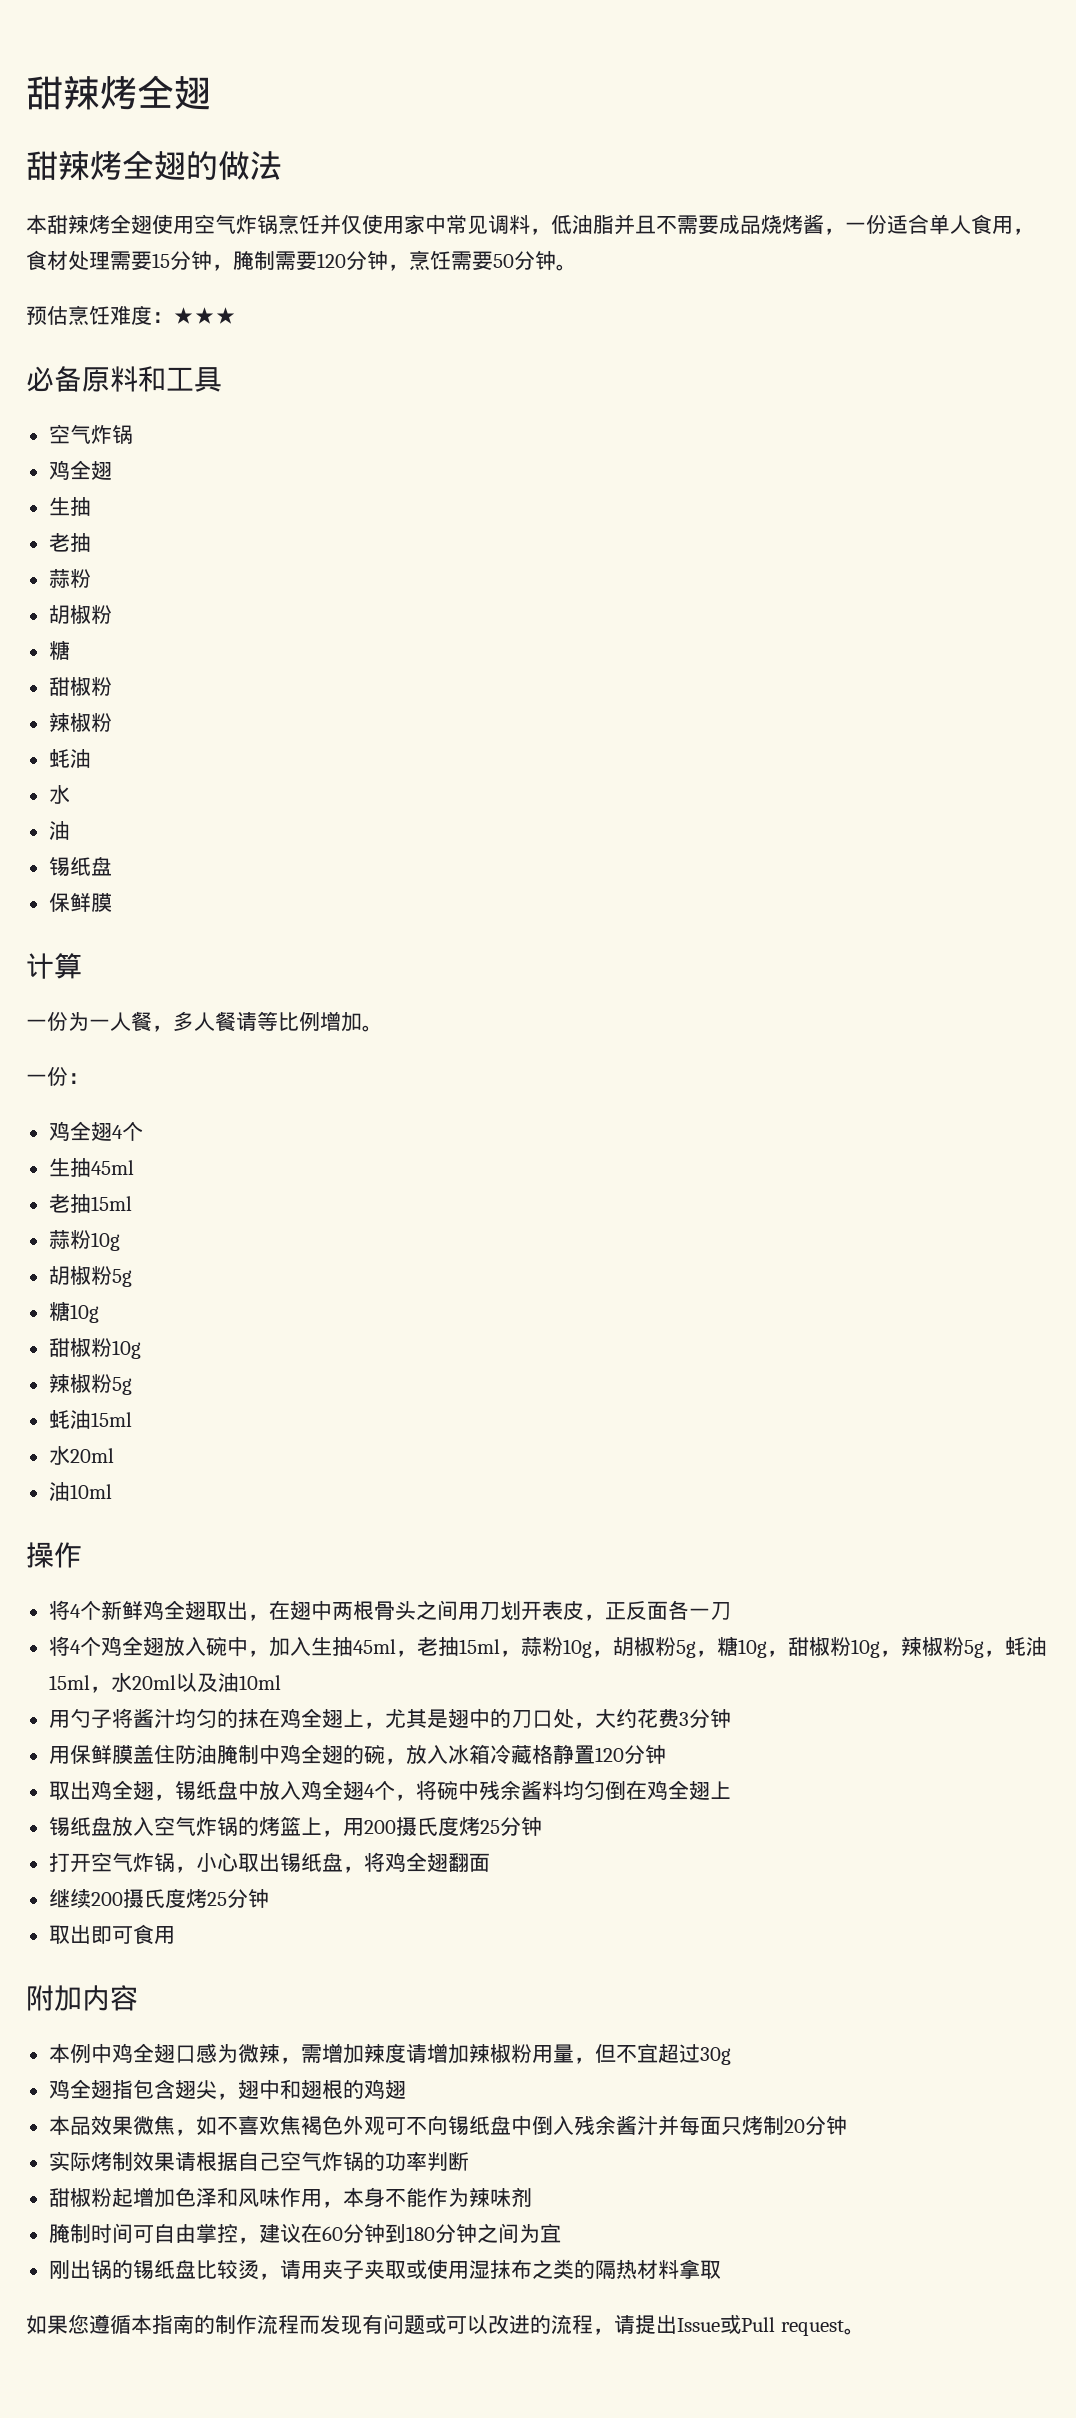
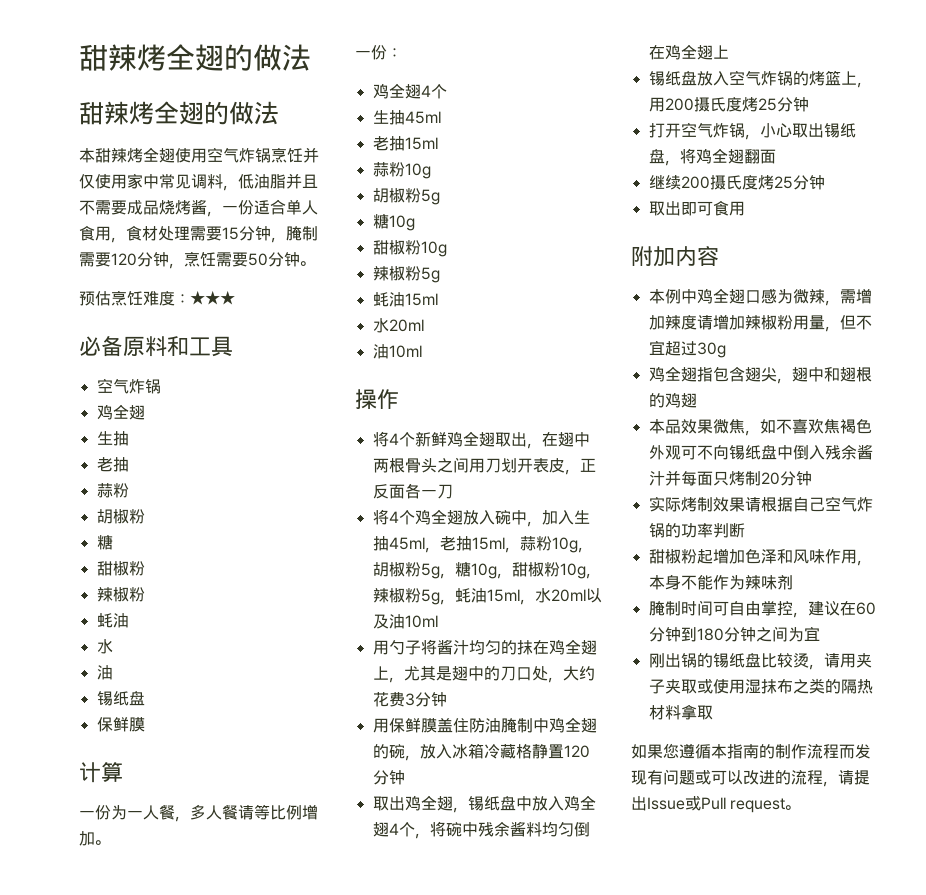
[26,75,211,110] 甜辣烤全翅 -> [79,44,311,71] 甜辣烤全翅的做法

